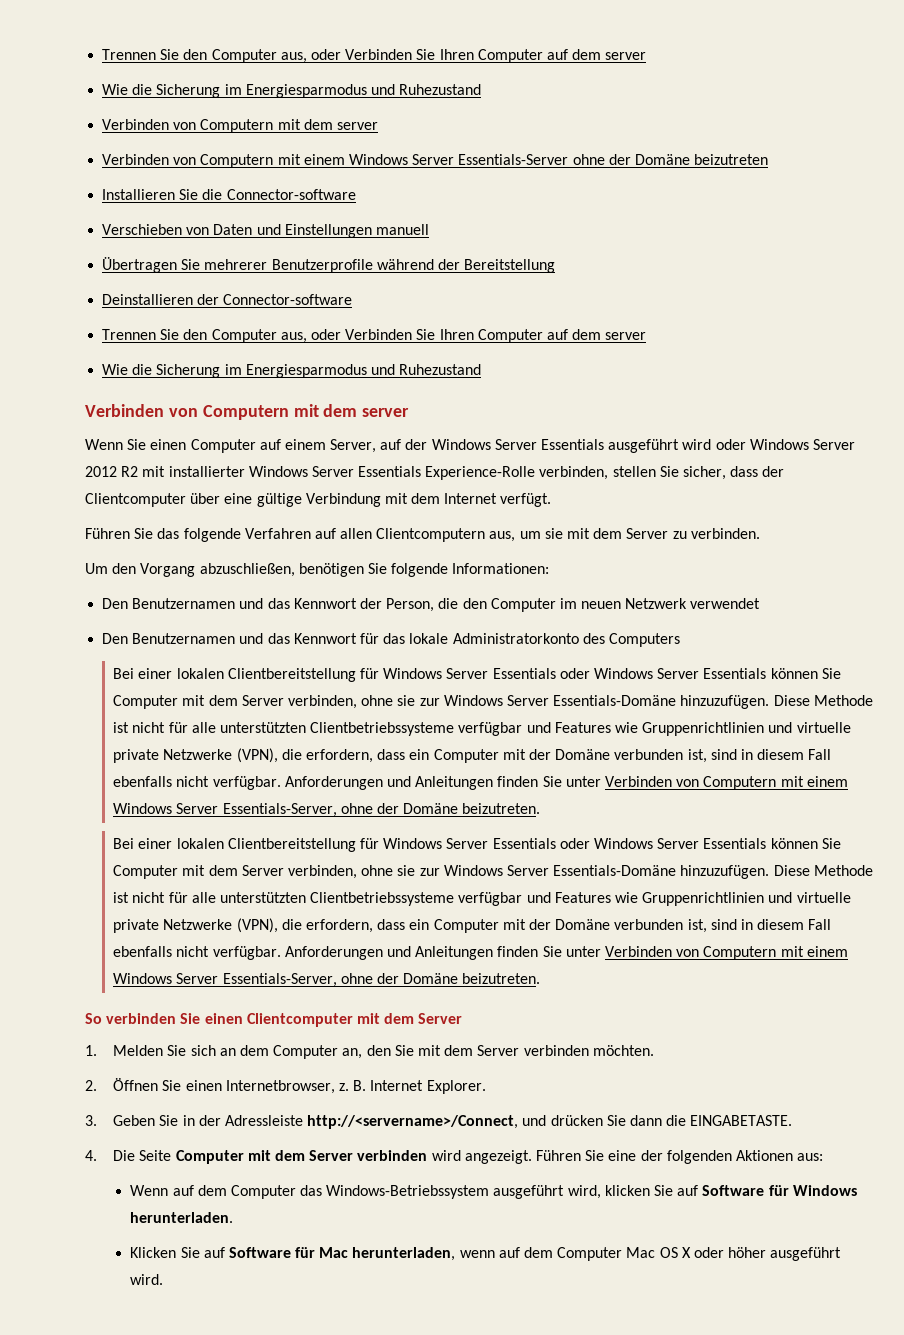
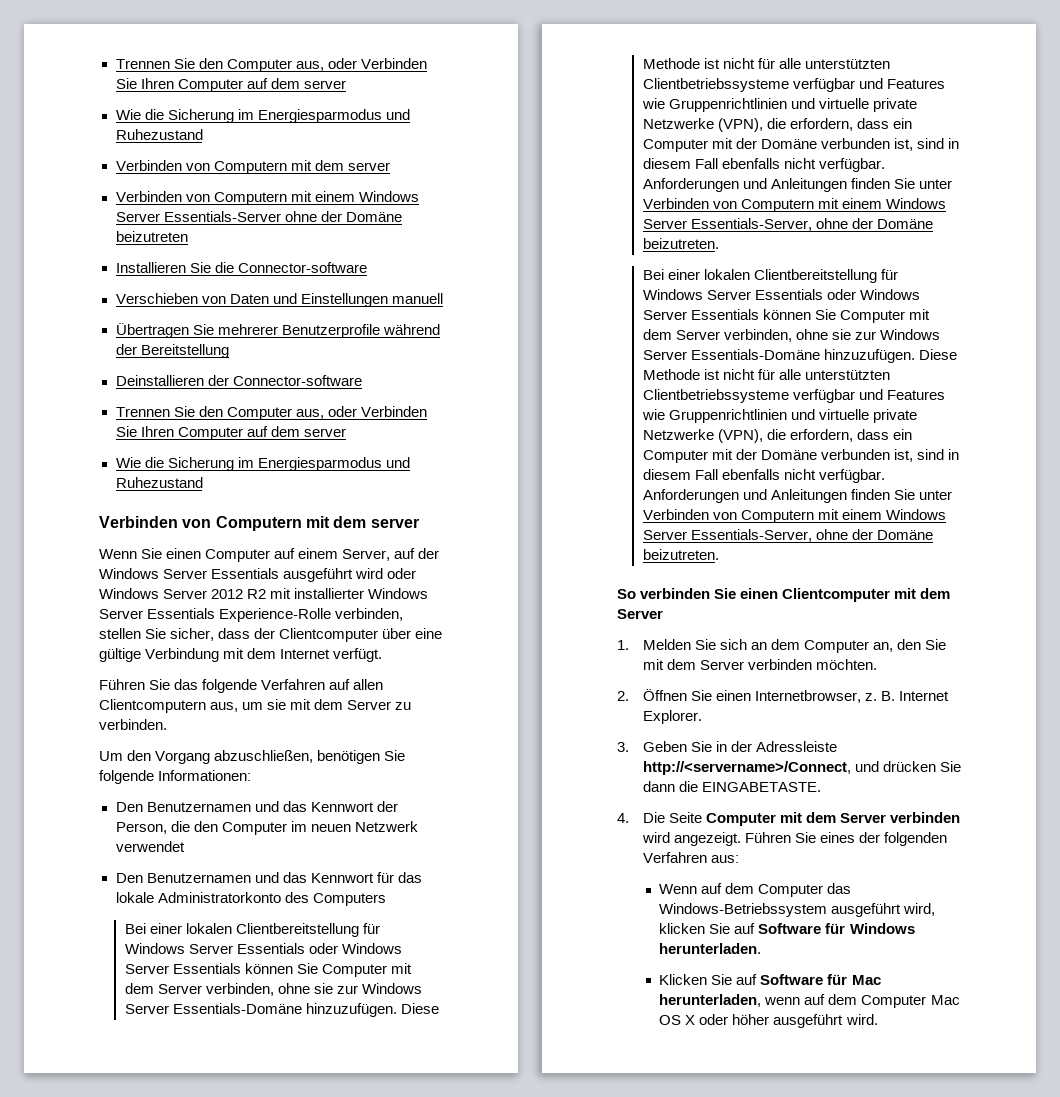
[608,1150,637,1161] eine -> [819,832,855,843] eines
[735,1150,793,1161] Aktionen -> [642,852,707,863] Verfahren

